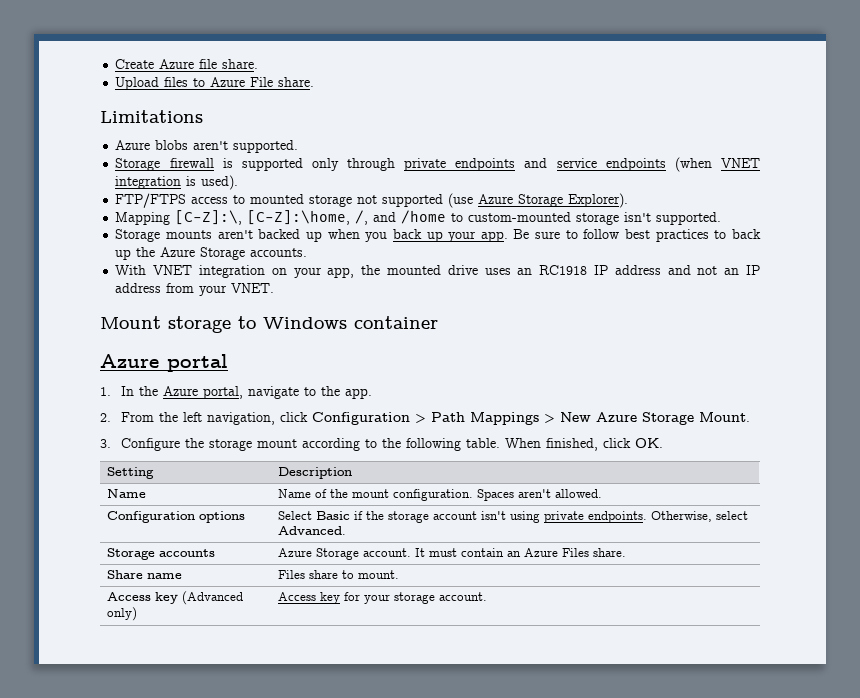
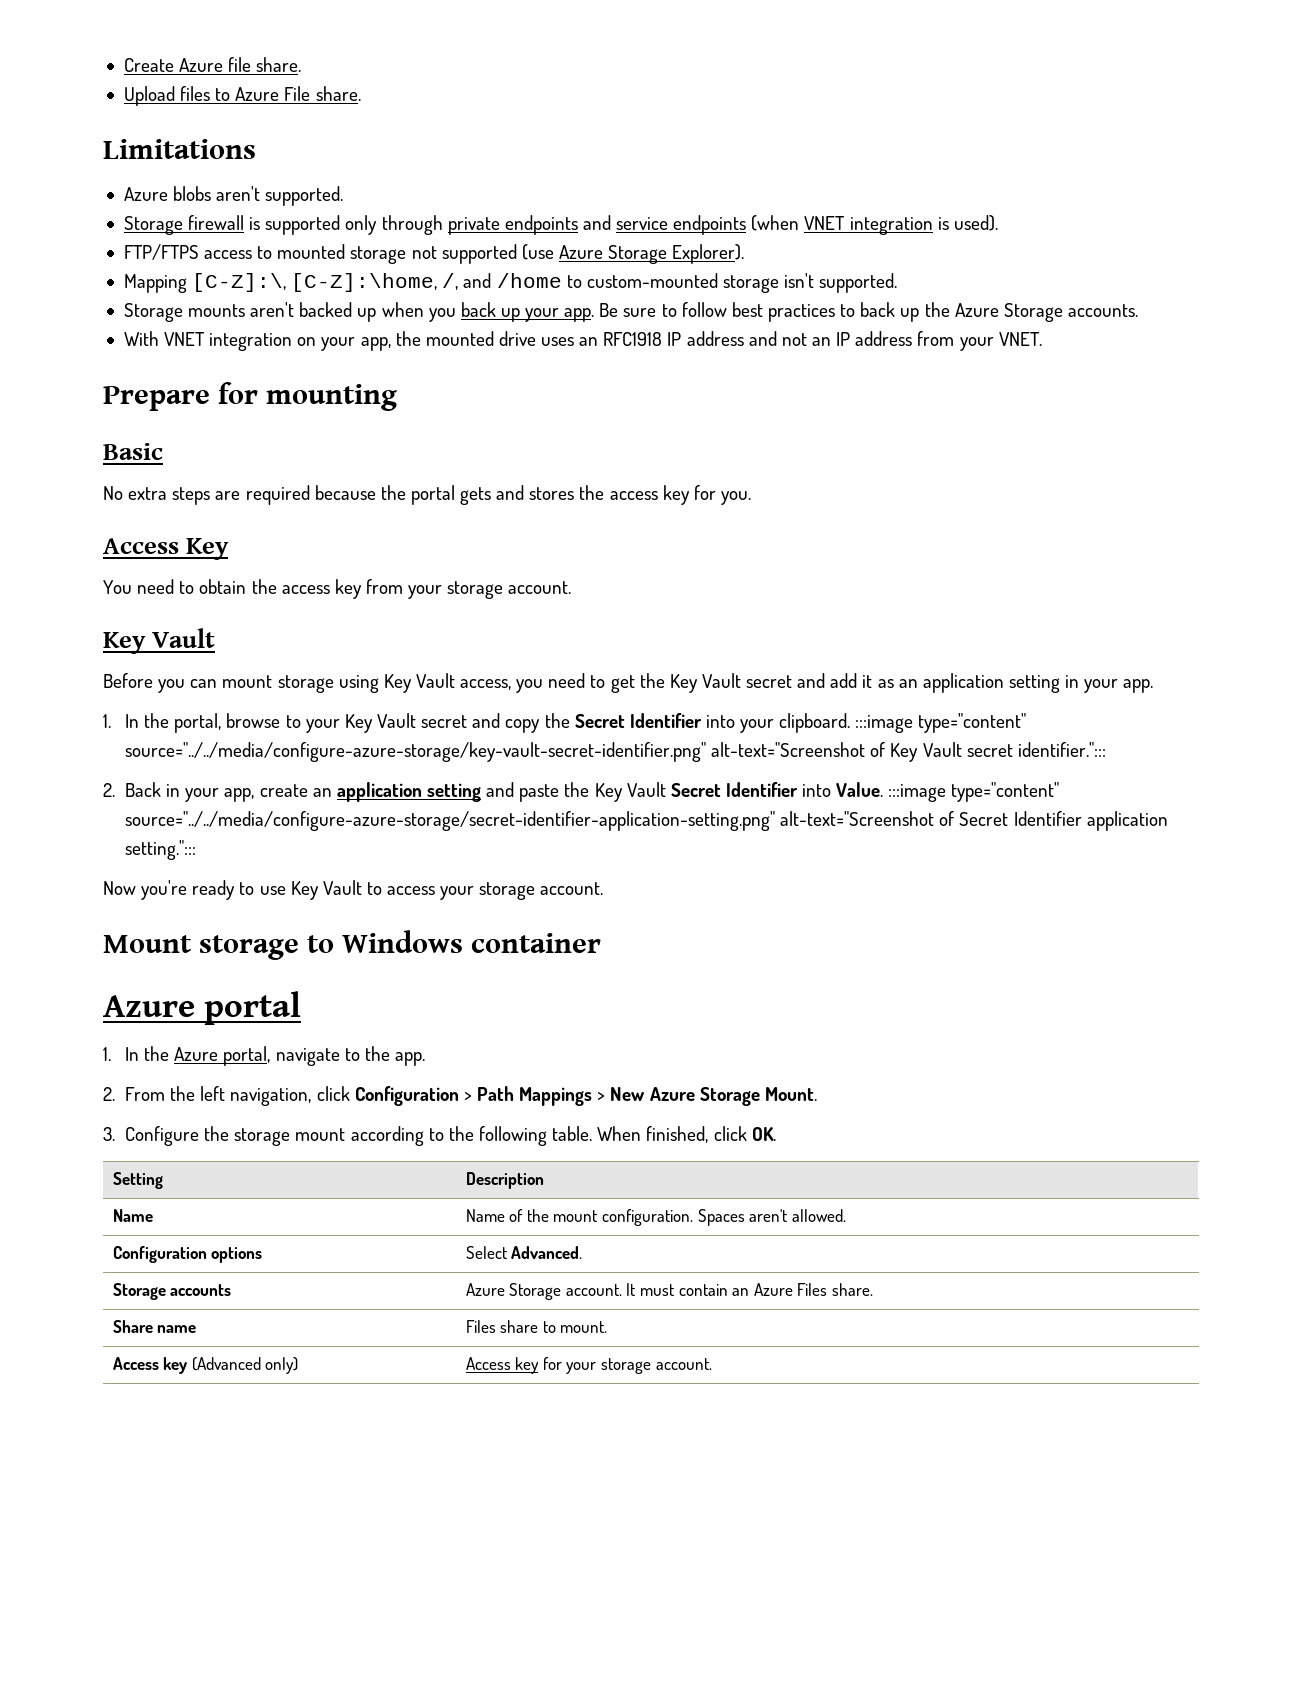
[539,265,588,275] RC1918 -> [603,332,663,346] RFC1918
(275, 288) none -> [103,382,398,411] [103,443,163,460] [103,485,751,505] [103,538,230,560] [103,579,572,599] [103,628,216,654] [103,673,1154,693] [103,713,1027,733] [125,742,1106,762] [103,782,1060,802] [125,811,1168,831] [125,840,197,860] [103,880,604,900] // Prepare for mounting // Basic // No extra steps are required because the portal gets and stores the access key for you. // Access Key // You need to obtain the access key from your storage account. // Key Vault // Before you can mount storage using Key Vault access, you need to get the Key Vault secret and add it as an application setting in your app. // 1. In the portal, browse to your Key Vault secret and copy the Secret Identifier into your clipboard. :::image type="content" source="../../media/configure-azure-storage/key-vault-secret-identifier.png" alt-text="Screenshot of Key Vault secret identifier."::: // 2. Back in your app, create an application setting and paste the Key Vault Secret Identifier into Value. :::image type="content" source="../../media/configure-azure-storage/secret-identifier-application-setting.png" alt-text="Screenshot of Secret Identifier application setting."::: // Now you're ready to use Key Vault to access your storage account.
[315,511,748,523] Basic if the storage account isn't using private endpoints. Otherwise, select -> (507, 1252) none

